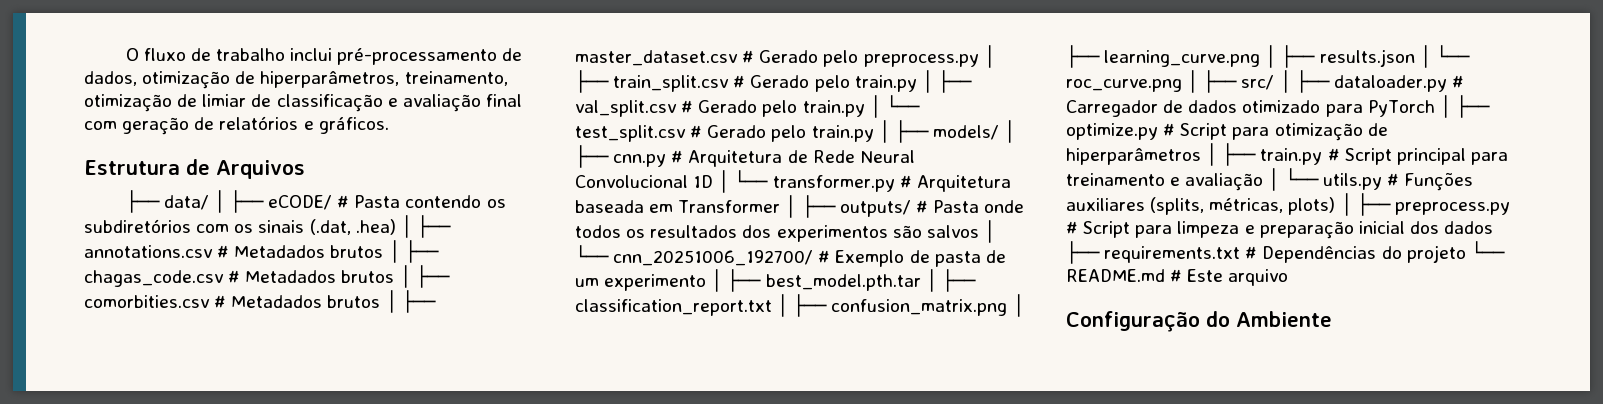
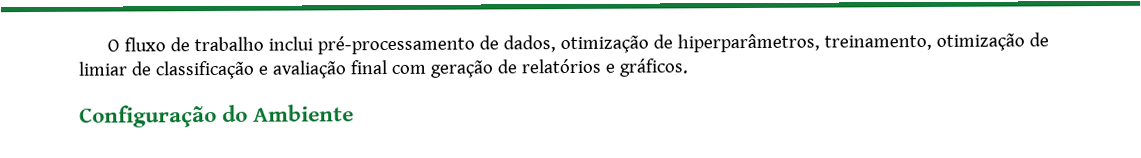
[84,159,305,179] [125,190,506,213] [84,215,451,238] [84,240,439,263] [84,265,450,288] [84,290,436,313] [575,45,995,68] [575,70,972,93] [575,95,920,118] [575,120,1016,143] [575,145,915,168] [575,170,1011,193] [575,195,1025,218] [575,220,995,243] [575,245,1006,267] [575,269,976,292] [575,294,1024,317] [1066,45,1470,68] [1066,70,1464,93] [1066,95,1490,118] [1066,123,1388,141] [1066,143,1508,166] [1066,168,1473,191] [1066,193,1510,216] [1066,221,1494,239] [1066,241,1505,264] [1066,269,1289,286] // Estrutura de Arquivos // ├── data/ │ ├── eCODE/ # Pasta contendo os subdiretórios com os sinais (.dat, .hea) │ ├── annotations.csv # Metadados brutos │ ├── chagas_code.csv # Metadados brutos │ ├── comorbities.csv # Metadados brutos │ ├── master_dataset.csv # Gerado pelo preprocess.py │ ├── train_split.csv # Gerado pelo train.py │ ├── val_split.csv # Gerado pelo train.py │ └── test_split.csv # Gerado pelo train.py │ ├── models/ │ ├── cnn.py # Arquitetura de Rede Neural Convolucional 1D │ └── transformer.py # Arquitetura baseada em Transformer │ ├── outputs/ # Pasta onde todos os resultados dos experimentos são salvos │ └── cnn_20251006_192700/ # Exemplo de pasta de um experimento │ ├── best_model.pth.tar │ ├── classification_report.txt │ ├── confusion_matrix.png │ ├── learning_curve.png │ ├── results.json │ └── roc_curve.png │ ├── src/ │ ├── dataloader.py # Carregador de dados otimizado para PyTorch │ ├── optimize.py # Script para otimização de hiperparâmetros │ ├── train.py # Script principal para treinamento e avaliação │ └── utils.py # Funções auxiliares (splits, métricas, plots) │ ├── preprocess.py # Script para limpeza e preparação inicial dos dados ├── requirements.txt # Dependências do projeto └── README.md # Este arquivo -> (688, 67) none

